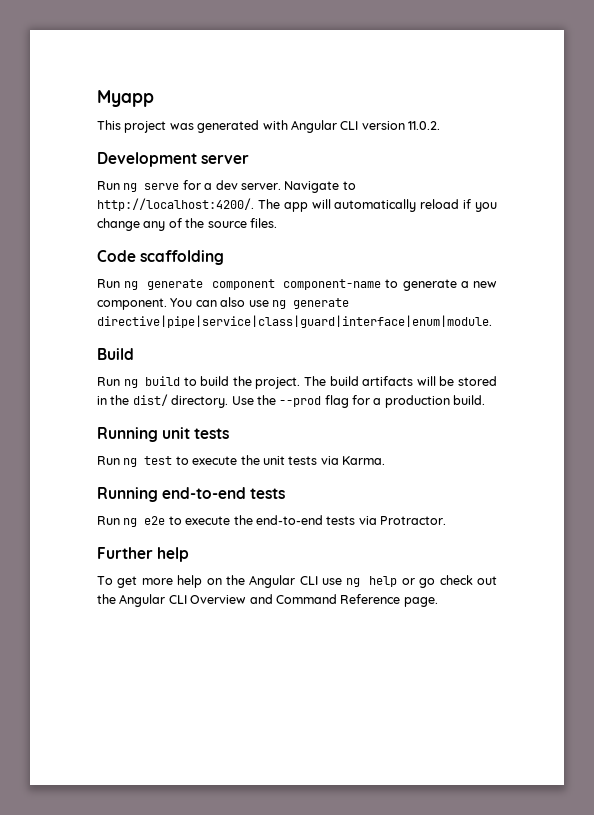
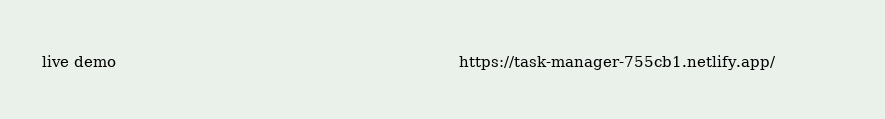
[97,90,154,107] [97,120,440,133] [97,152,250,167] [97,180,356,193] [97,198,497,212] [97,218,277,231] [97,250,225,265] [97,279,497,291] [97,297,349,310] [97,315,492,328] [97,348,134,360] [97,376,497,389] [97,394,486,408] [97,427,230,442] [97,455,385,467] [97,487,286,502] [97,515,446,527] [97,547,190,562] [97,575,498,588] [97,594,438,607] Myapp // This project was generated with Angular CLI version 11.0.2. // Development server // Run ng serve for a dev server. Navigate to http://localhost:4200/. The app will automatically reload if you change any of the source files. // Code scaffolding // Run ng generate component component-name to generate a new component. You can also use ng generate directive|pipe|service|class|guard|interface|enum|module. // Build // Run ng build to build the project. The build artifacts will be stored in the dist/ directory. Use the --prod flag for a production build. // Running unit tests // Run ng test to execute the unit tests via Karma. // Running end-to-end tests // Run ng e2e to execute the end-to-end tests via Protractor. // Further help // To get more help on the Angular CLI use ng help or go check out the Angular CLI Overview and Command Reference page. -> [42,55,776,70] live demo https://task-manager-755cb1.netlify.app/

